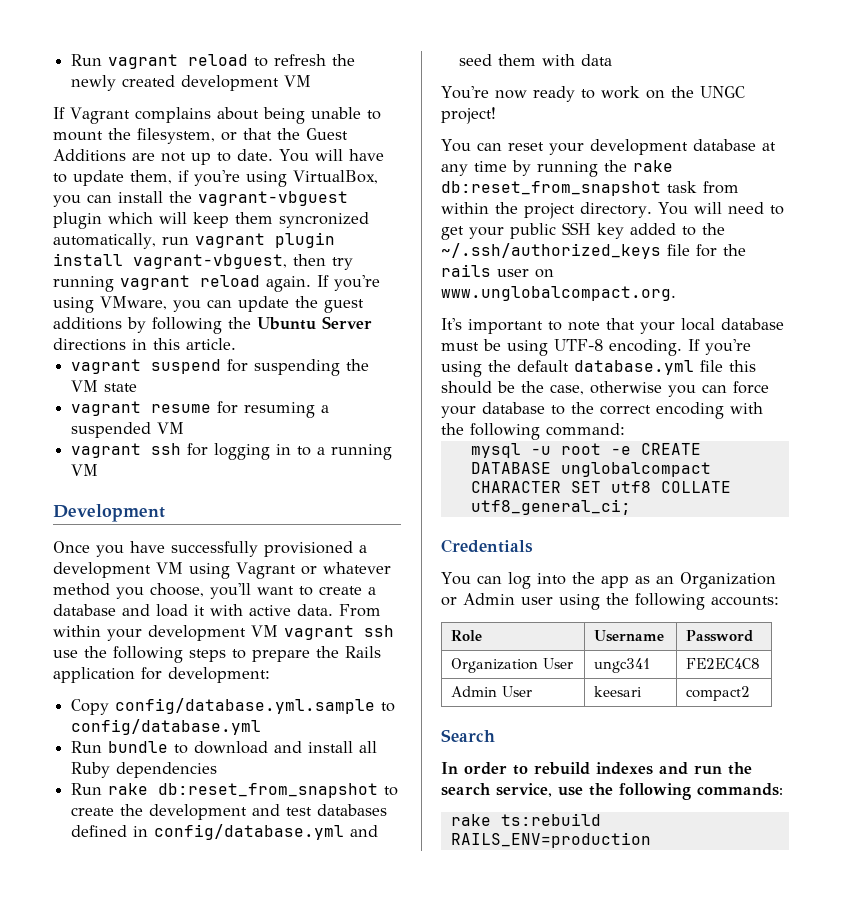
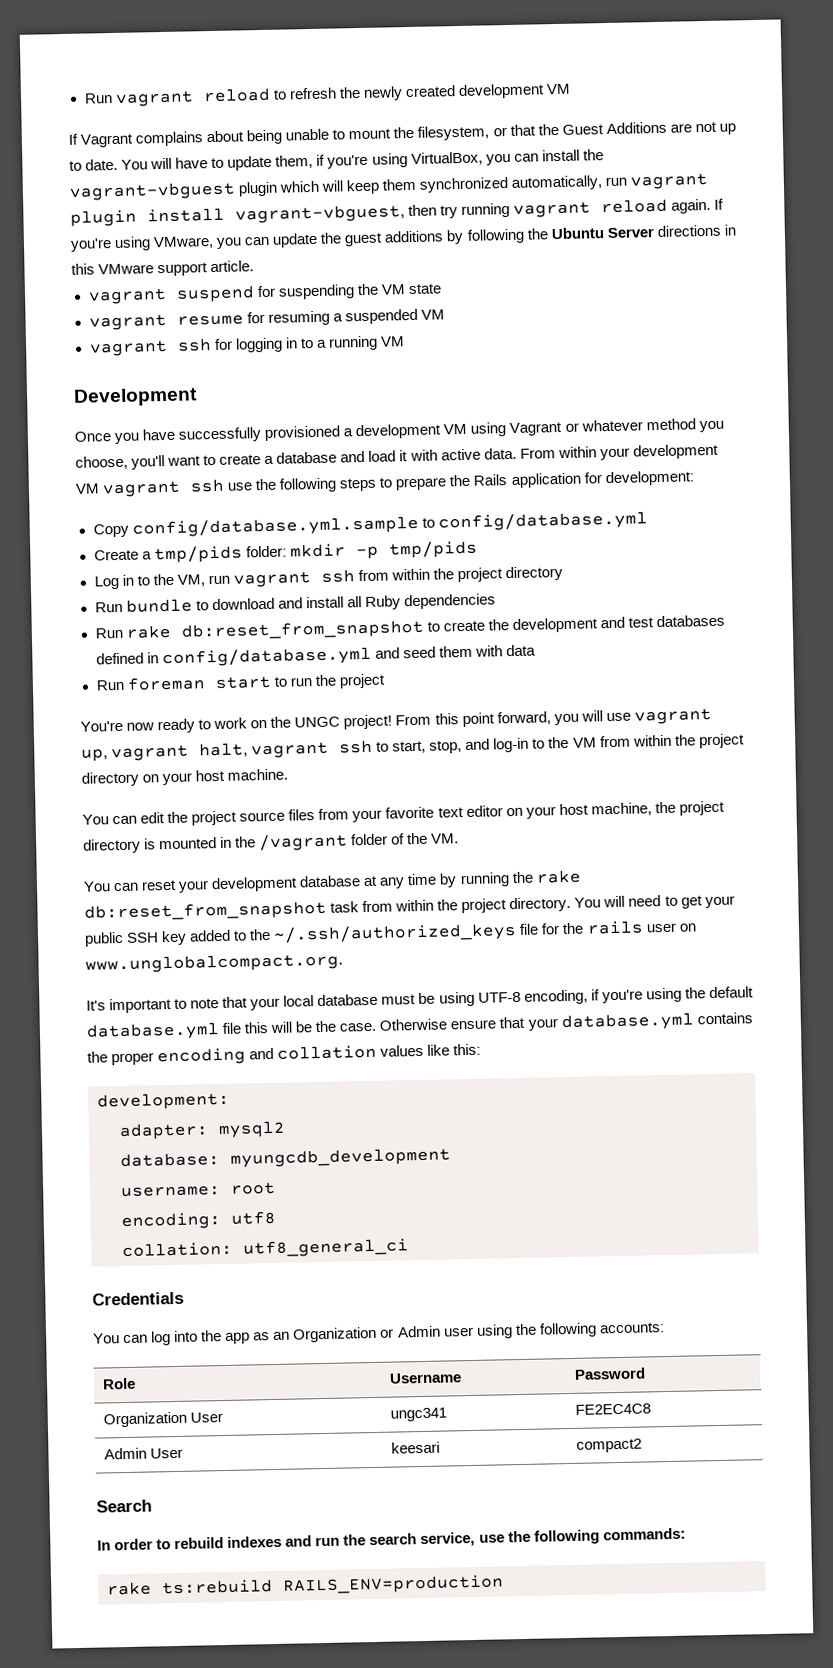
[279,212,369,228] syncronized -> [419,176,510,193] synchronized
(180, 344) none -> [98,262,209,277] VMware support
(262, 727) none -> [93,540,478,564] [93,565,564,590] // Create a tmp/pids folder: mkdir -p tmp/pids // Log in to the VM, run vagrant ssh from within the project directory
(613, 60) none -> [95,673,386,691] // Run foreman start to run the project
(496, 115) none -> [395,708,712,728] [81,733,745,762] [81,768,289,787] [82,800,725,826] [83,832,460,854] From this point forward, you will use vagrant up, vagrant halt, vagrant ssh to start, stop, and log-in to the VM from within the project directory on your host machine. // You can edit the project source files from your favorite text editor on your host machine, the project directory is mounted in the /vagrant folder of the VM.
[609,339,700,356] encoding. If -> [523,989,600,1005] encoding, if
[441,381,492,394] should -> [270,1021,293,1033] will
[550,381,769,397] [441,402,763,419] [441,423,625,440] [470,443,701,458] [470,462,711,477] [470,481,601,493] case, otherwise you can force your database to the correct encoding with the following command: // mysql -u root -e CREATE DATABASE unglobalcompact CHARACTER SET -> [339,1012,753,1032] [87,1043,482,1066] [97,1091,230,1111] [119,1120,286,1141] [120,1147,451,1168] [121,1181,276,1198] [121,1212,221,1231] case. Otherwise ensure that your database.yml contains the proper encoding and collation values like this: // development: // adapter: mysql2 // database: myungcdb_development // username: root // encoding:
[660,481,731,493] [470,499,631,515] COLLATE utf8_general_ci; -> [122,1238,409,1258] // collation: utf8_general_ci

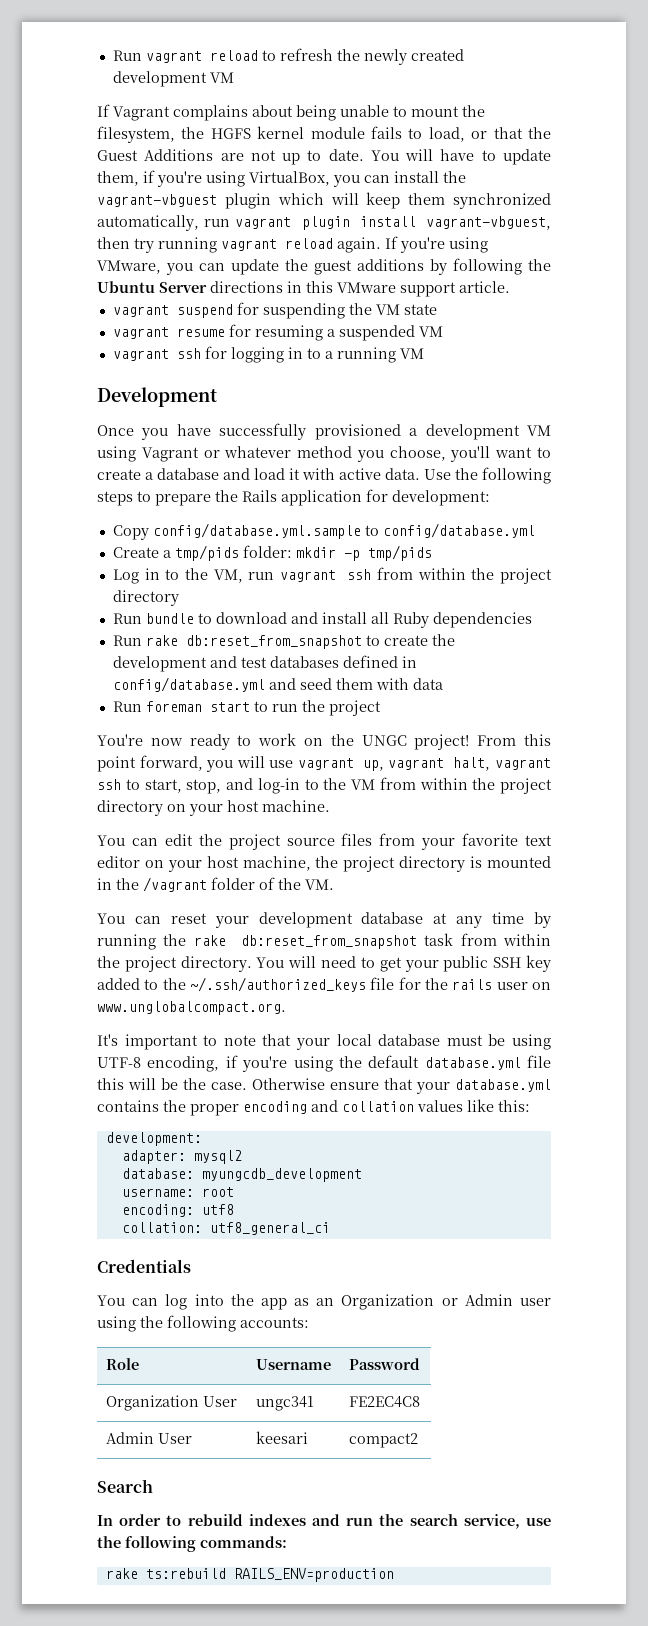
(490, 133) none -> [181,126,465,142] the HGFS kernel module fails to load,
[519,443,719,461] [75,478,254,498] From within your development VM vagrant ssh use -> [424,469,451,480] Use

